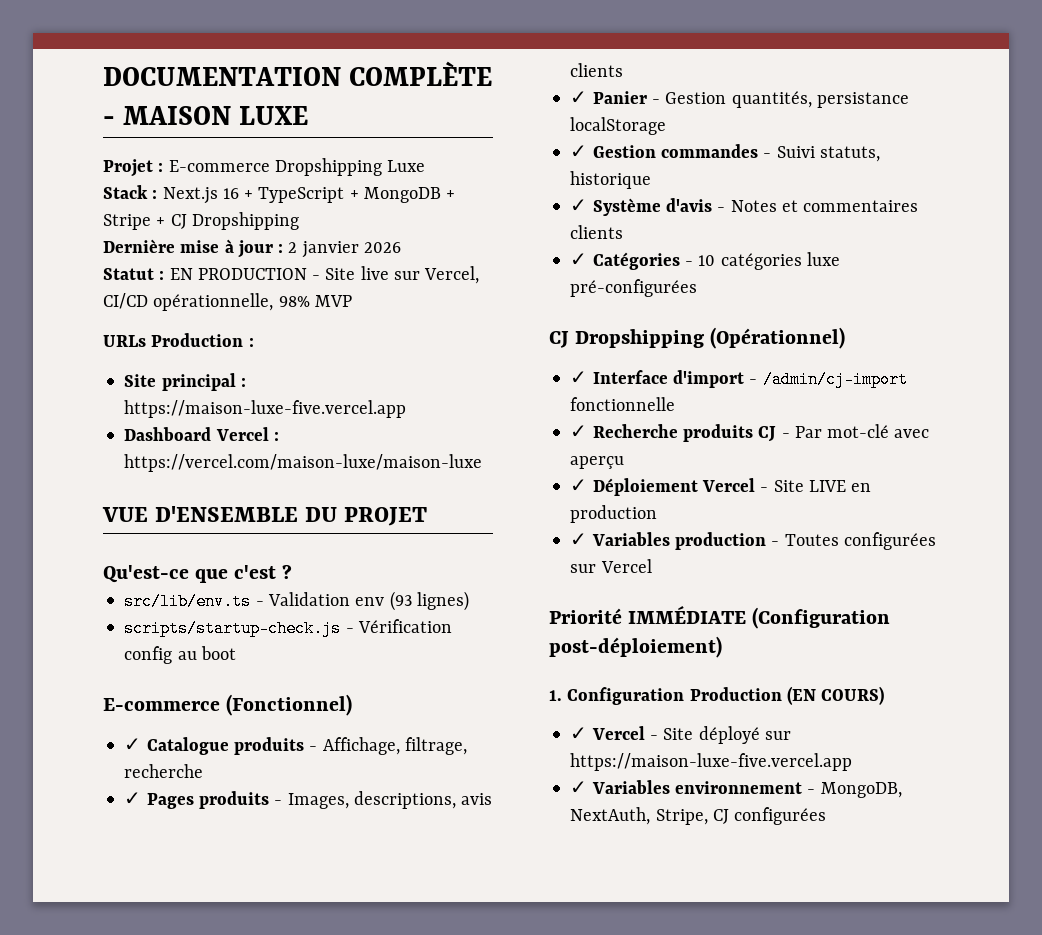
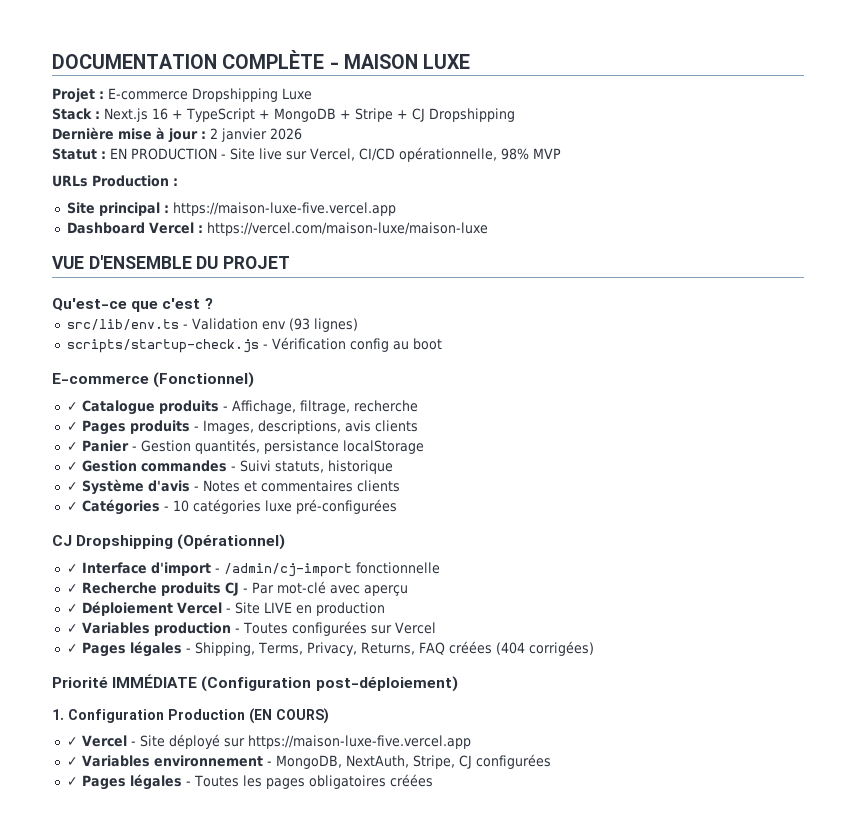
(652, 566) none -> [66,641,594,657] // ✓ Pages légales - Shipping, Terms, Privacy, Returns, FAQ créées (404 corrigées)
(827, 816) none -> [66,774,433,790] // ✓ Pages légales - Toutes les pages obligatoires créées

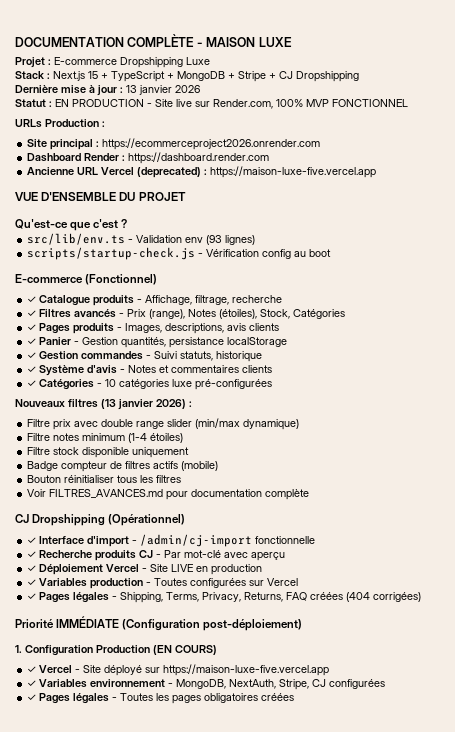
[152,108,168,120] 16 -> [88,71,98,79] 15
[210,128,218,139] 2 -> [126,85,137,93] 13
[310,147,529,162] Vercel, CI/CD opérationnelle, 98% -> [213,99,303,109] Render.com, 100%
(561, 153) none -> [332,99,408,107] FONCTIONNEL
[172,202,396,216] https://maison-luxe-five.vercel.app -> [102,138,321,150] https://ecommerceproject2026.onrender.com
[148,222,488,236] Vercel : https://vercel.com/maison-luxe/maison-luxe -> [84,152,270,164] [27,166,377,178] Render : https://dashboard.render.com // Ancienne URL Vercel (deprecated) : https://maison-luxe-five.vercel.app
(418, 406) none -> [27,309,346,319] // ✓ Filtres avancés - Prix (range), Notes (étoiles), Stock, Catégories
(397, 506) none -> [15,399,192,410] [27,418,300,430] [27,433,184,443] [27,447,190,458] [27,461,219,472] [27,475,182,483] [27,489,310,500] // Nouveaux filtres (13 janvier 2026) : // Filtre prix avec double range slider (min/max dynamique) // Filtre notes minimum (1-4 étoiles) // Filtre stock disponible uniquement // Badge compteur de filtres actifs (mobile) // Bouton réinitialiser tous les filtres // Voir FILTRES_AVANCES.md pour documentation complète

